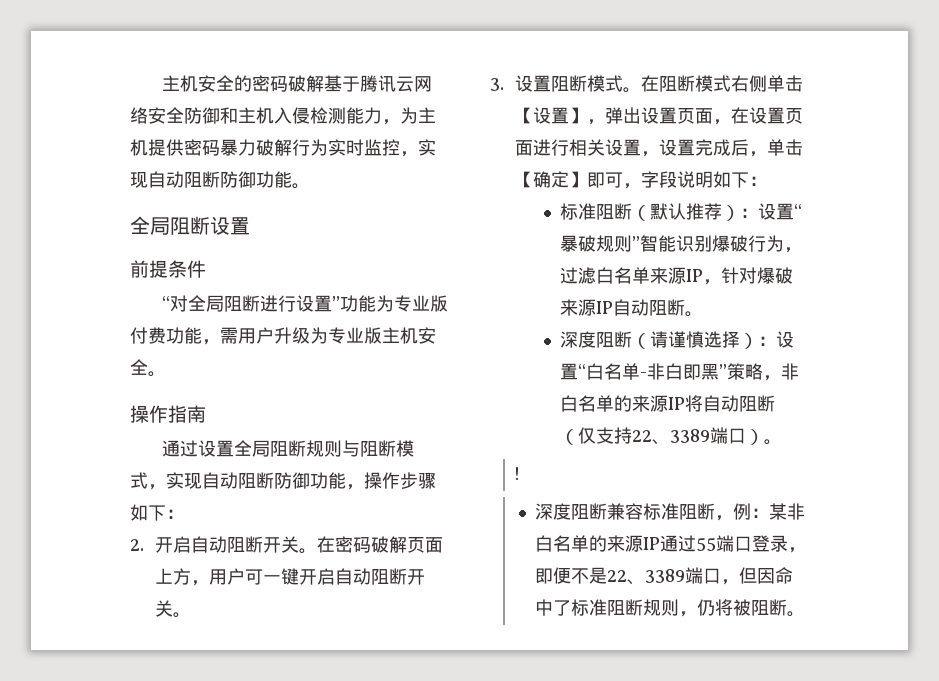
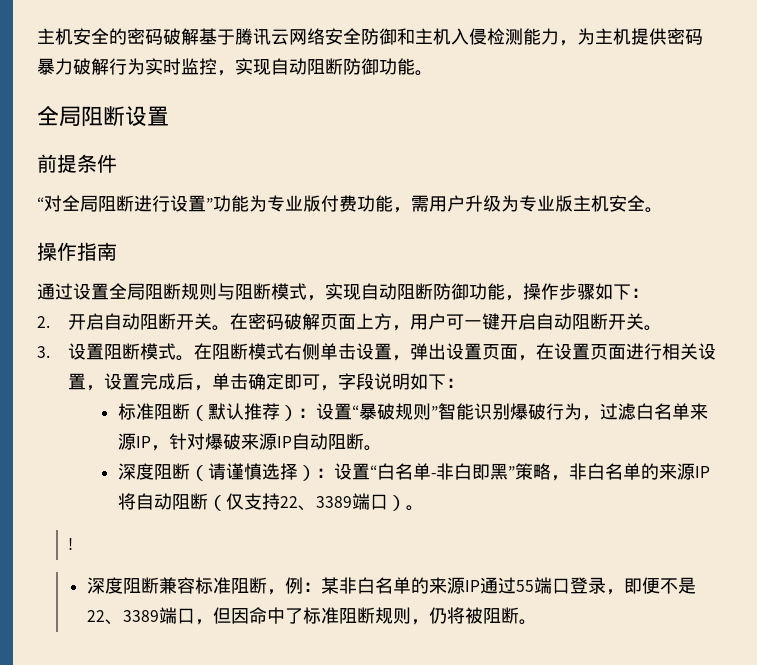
[515,107,588,124] 【设置】 -> [355,343,392,360] 设置
[515,171,588,188] 【确定】 -> [247,373,284,390] 确定

